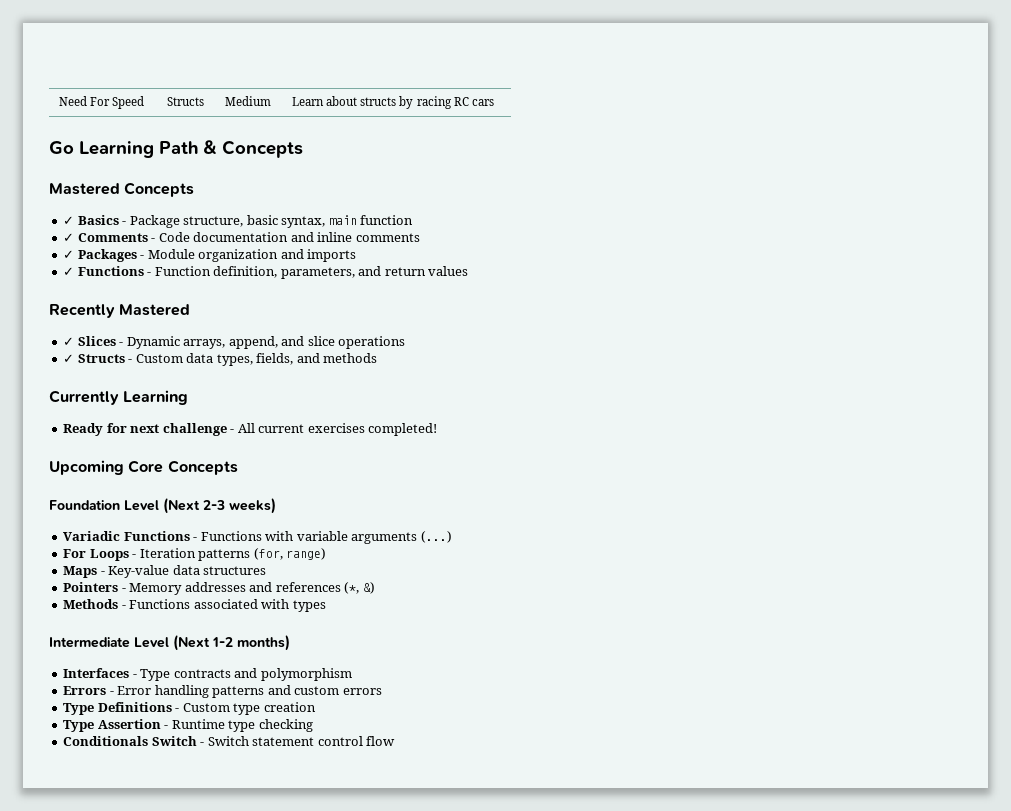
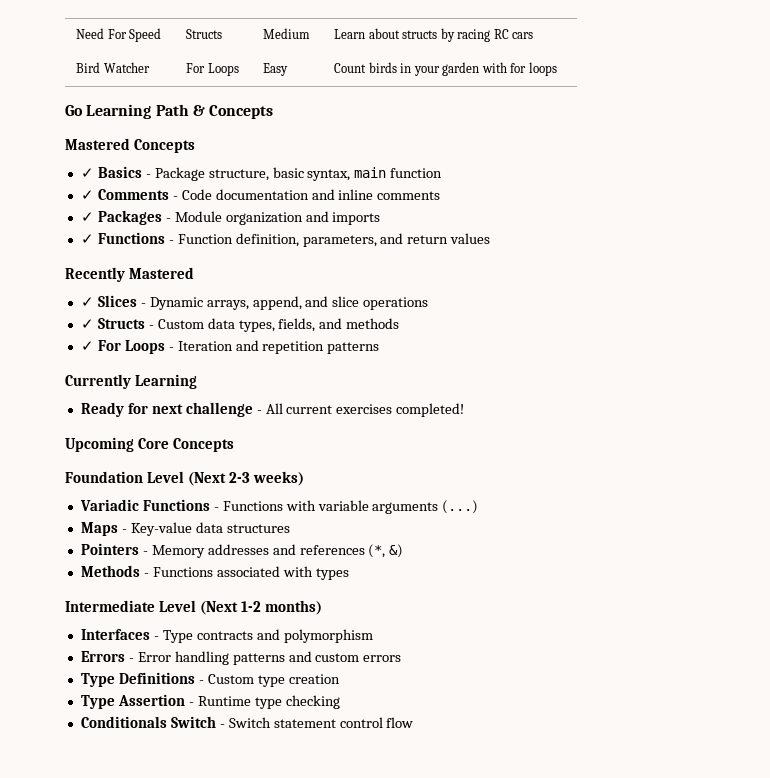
(494, 102) none -> [76,62,150,73] [186,63,239,76] [263,63,289,76] [334,62,557,76] // Bird Watcher | For Loops | Easy | Count birds in your garden with for loops
(378, 358) none -> [80,340,380,354] // ✓ For Loops - Iteration and repetition patterns
[63,548,327,561] // For Loops - Iteration patterns (for, range) -> (479, 507) none

